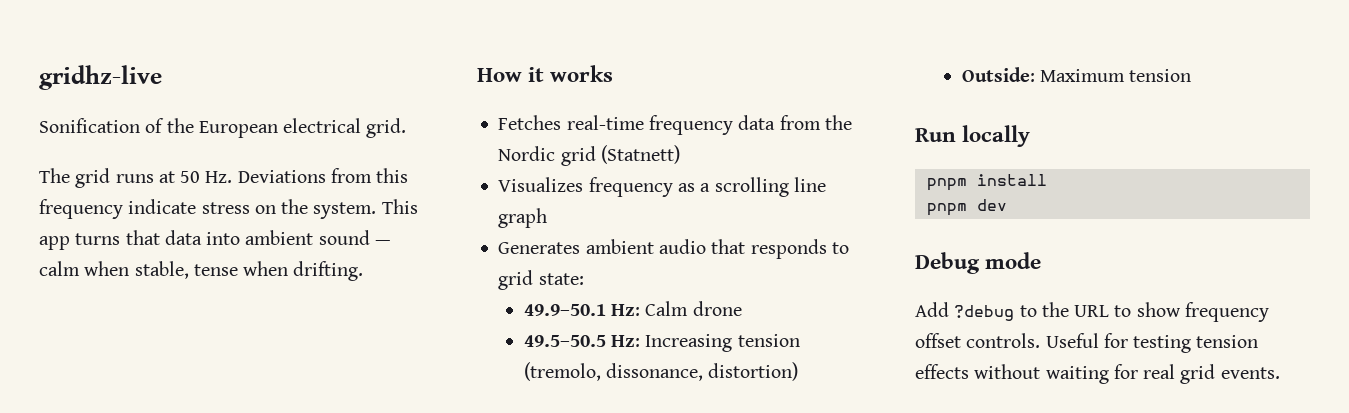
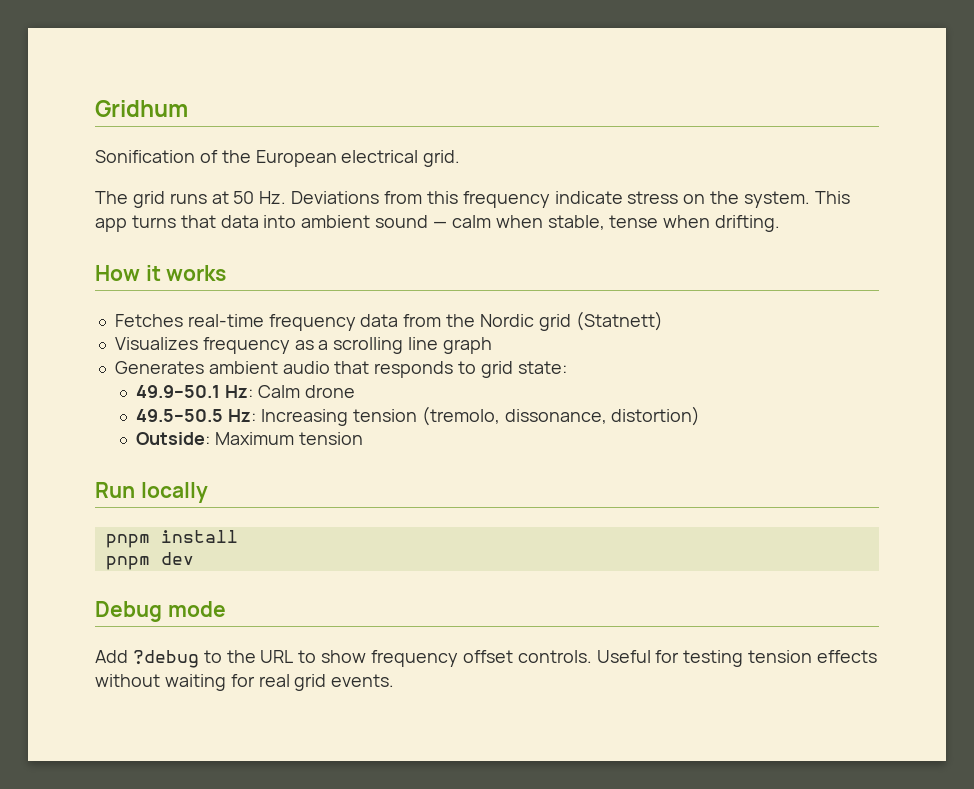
[39,65,162,90] gridhz-live -> [95,100,188,117] Gridhum

